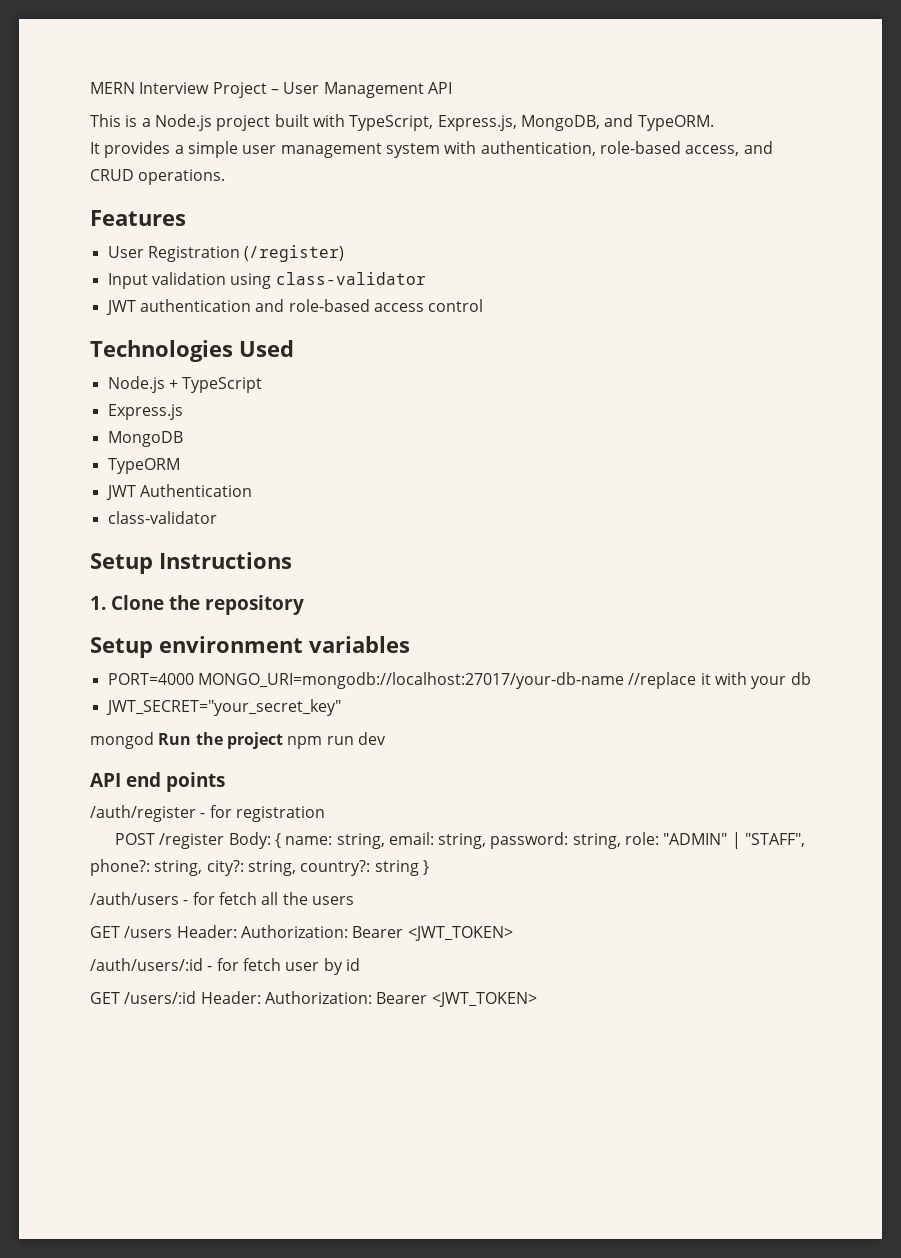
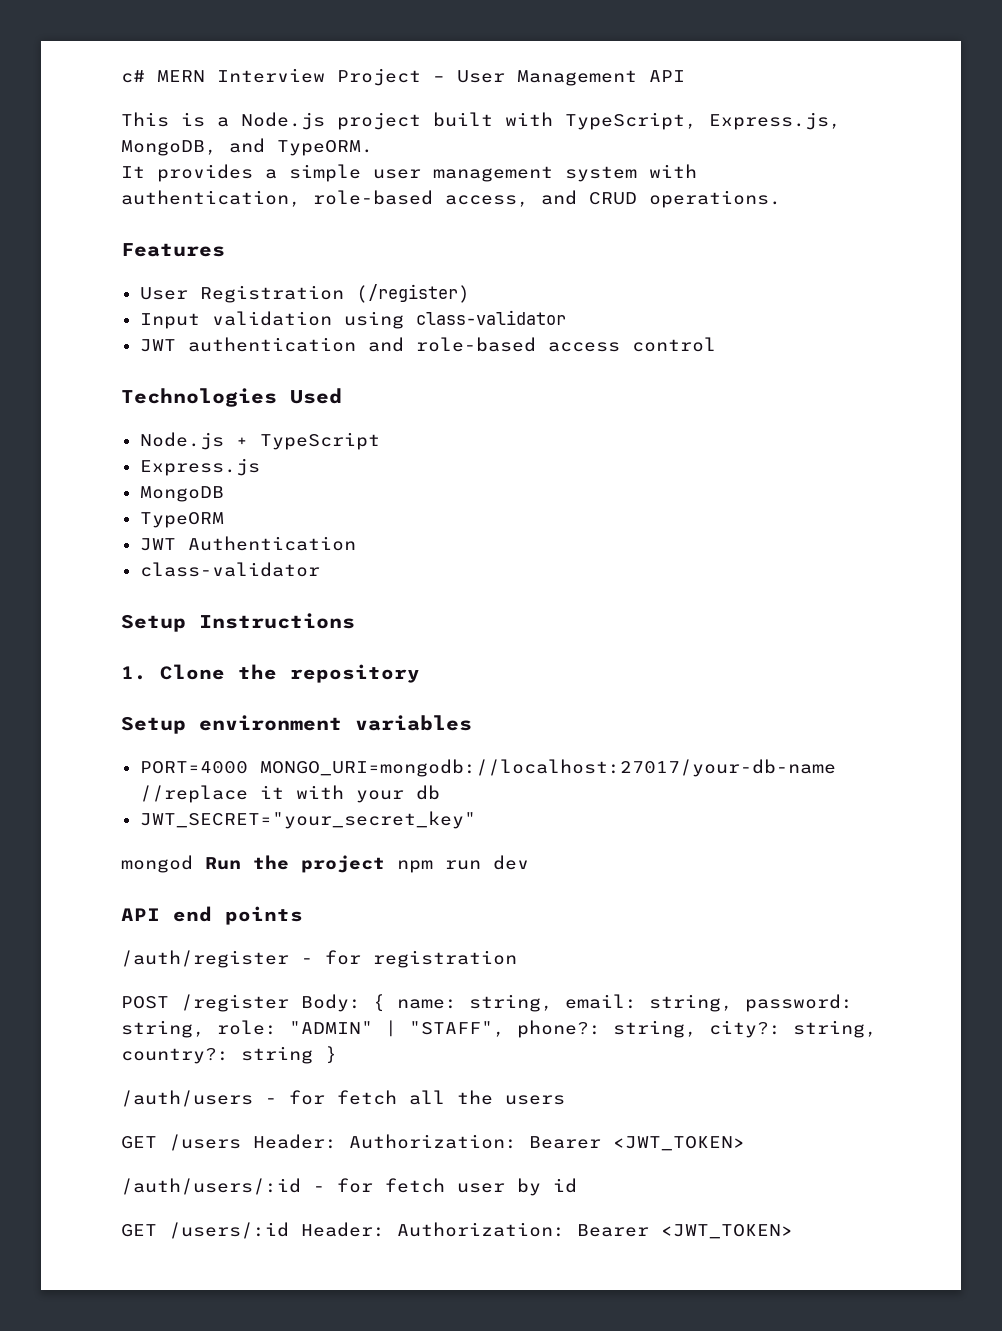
(90, 88) none -> [121,70,145,83] c#

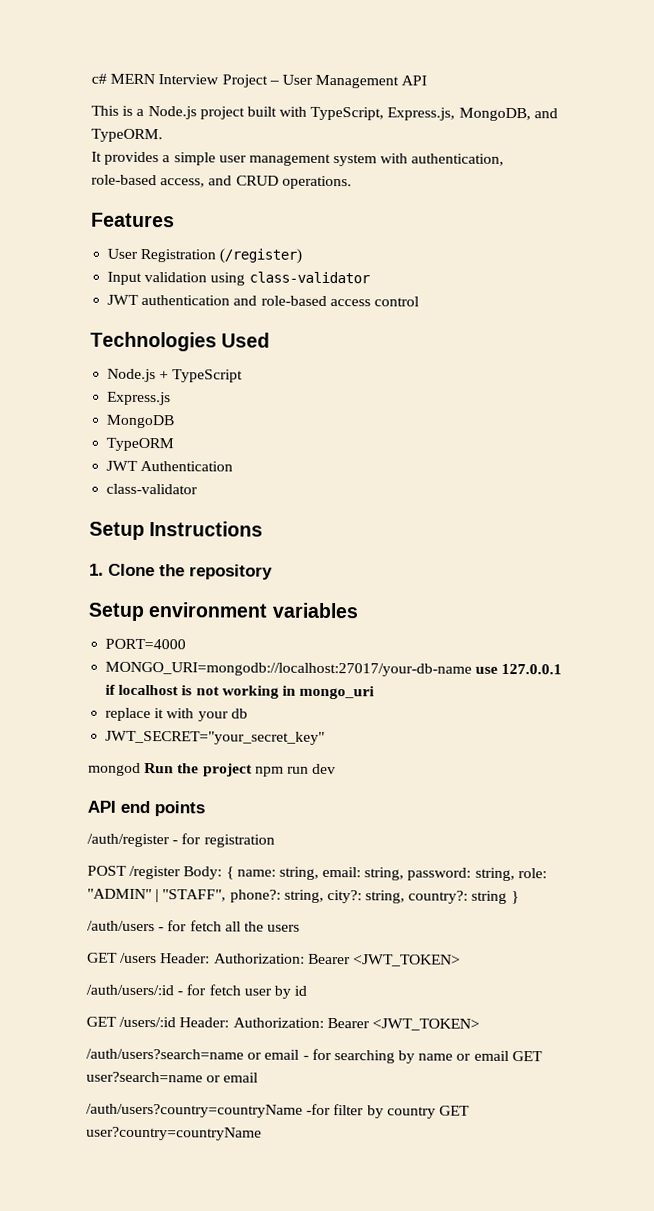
[259,759,836,777] [139,785,248,803] MONGO_URI=mongodb://localhost:27017/your-db-name //replace -> [105,661,563,677] [105,684,376,700] [105,707,152,722] // MONGO_URI=mongodb://localhost:27017/your-db-name use 127.0.0.1 if localhost is not working in mongo_uri // replace
(793, 1231) none -> [86,1048,543,1064] [86,1071,259,1083] [86,1103,470,1119] [86,1126,262,1141] // /auth/users?search=name or email - for searching by name or email GET user?search=name or email // /auth/users?country=countryName -for filter by country GET user?country=countryName

